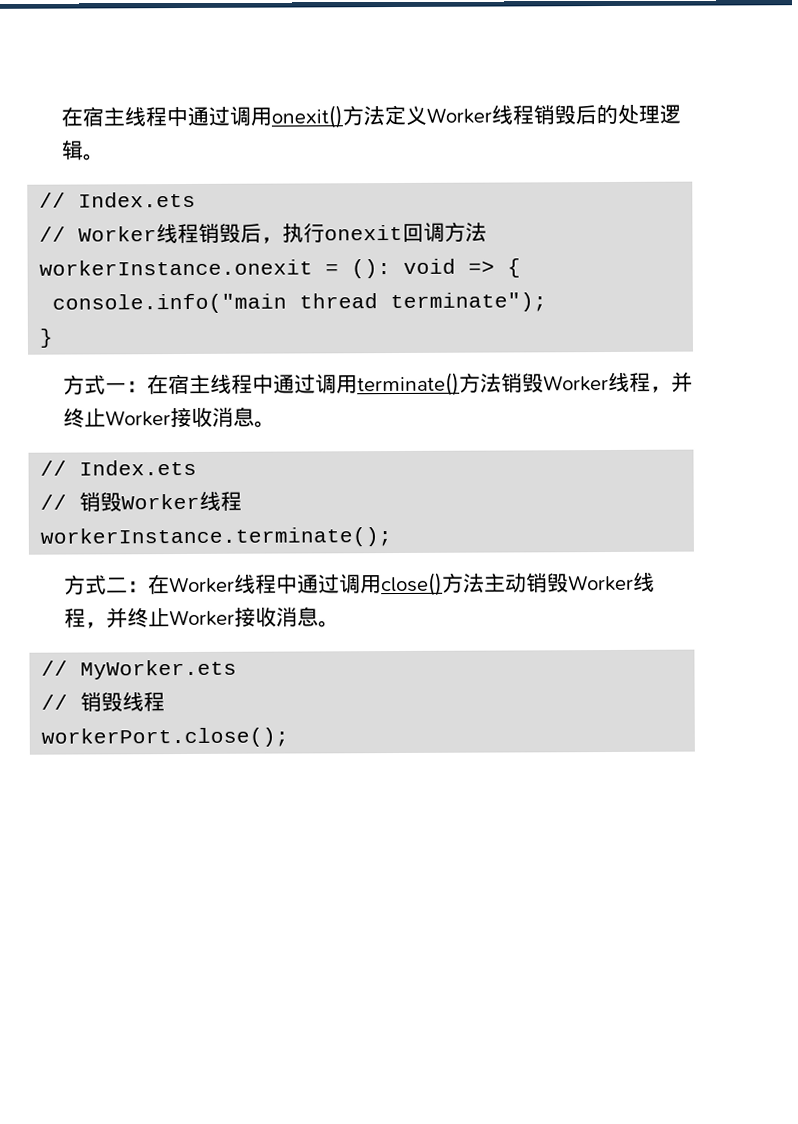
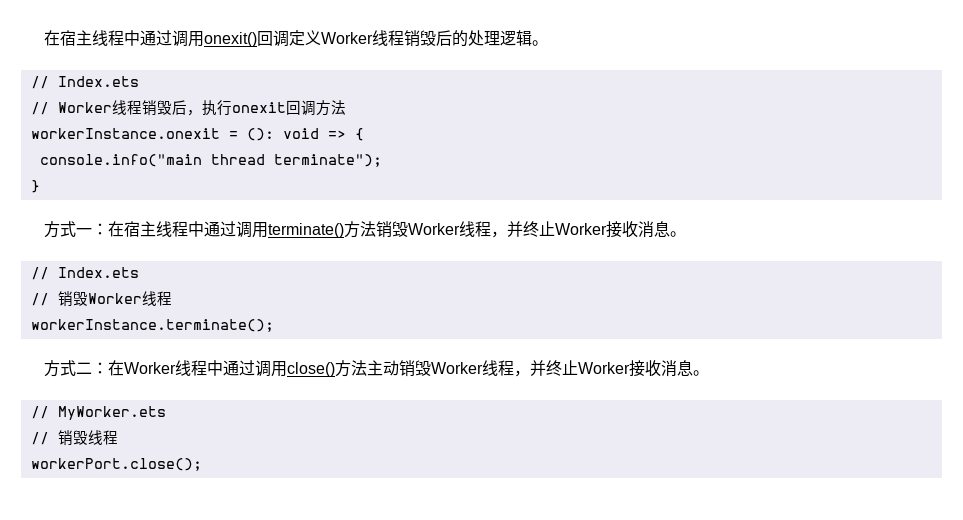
[342,105,386,126] 方法 -> [257,30,290,47] 回调

